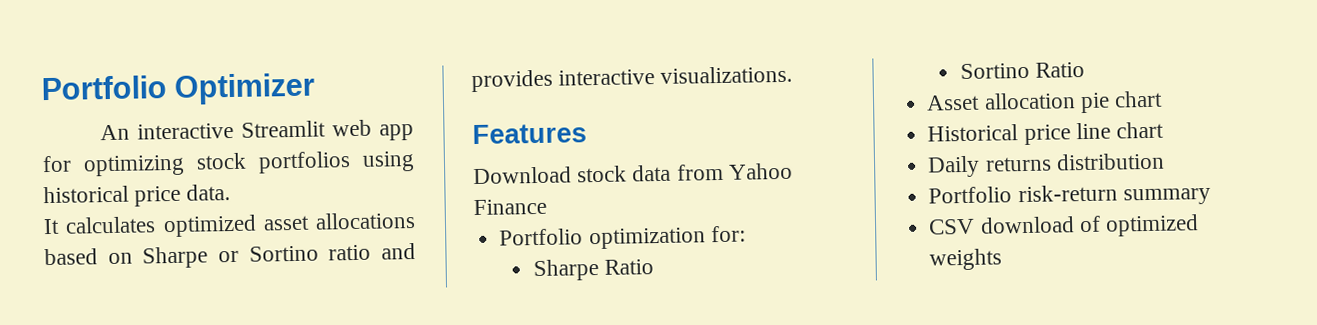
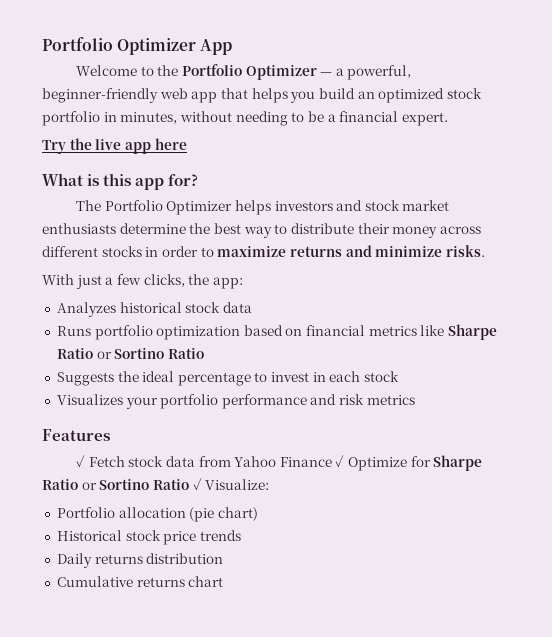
[41,72,316,105] [100,119,414,141] [42,151,415,177] [43,184,232,207] [43,212,416,238] [44,243,416,269] [471,65,794,93] Portfolio Optimizer // An interactive Streamlit web app for optimizing stock portfolios using historical price data. // It calculates optimized asset allocations based on Sharpe or Sortino ratio and provides interactive visualizations. -> [42,37,233,55] [75,64,412,80] [42,88,482,103] [42,111,448,126] [42,138,187,154] [42,173,199,190] [75,200,450,215] [42,223,481,238] [42,245,485,257] [42,274,243,289] [56,302,252,317] [56,324,498,340] [56,348,204,359] [56,371,400,386] [56,394,415,409] Portfolio Optimizer App // Welcome to the Portfolio Optimizer — a powerful, beginner-friendly web app that helps you build an optimized stock portfolio in minutes, without needing to be a financial expert. // Try the live app here // What is this app for? // The Portfolio Optimizer helps investors and stock market enthusiasts determine the best way to distribute their money across different stocks in order to maximize returns and minimize risks. // With just a few clicks, the app: // Analyzes historical stock data // Runs portfolio optimization based on financial metrics like Sharpe Ratio or Sortino Ratio // Suggests the ideal percentage to invest in each stock // Visualizes your portfolio performance and risk metrics
[473,166,572,185] Download -> [75,455,125,467] ✓ Fetch
[499,225,746,250] [532,258,654,282] [959,61,1085,80] [926,90,1163,114] [927,121,1164,146] [927,152,1165,178] [928,184,1211,206] [928,214,1199,237] [929,248,1003,271] // Portfolio optimization for: // Sharpe Ratio // Sortino Ratio // Asset allocation pie chart // Historical price line chart // Daily returns distribution // Portfolio risk-return summary // CSV download of optimized weights -> [335,455,483,471] [42,478,270,490] [56,507,258,522] [56,530,241,545] [56,553,224,568] [56,576,224,587] ✓ Optimize for Sharpe Ratio or Sortino Ratio ✓ Visualize: // Portfolio allocation (pie chart) // Historical stock price trends // Daily returns distribution // Cumulative returns chart

